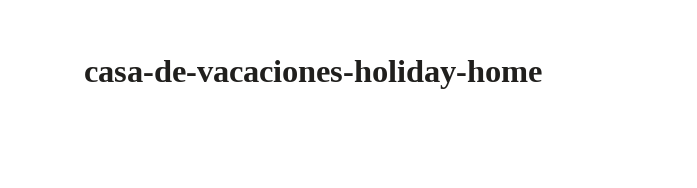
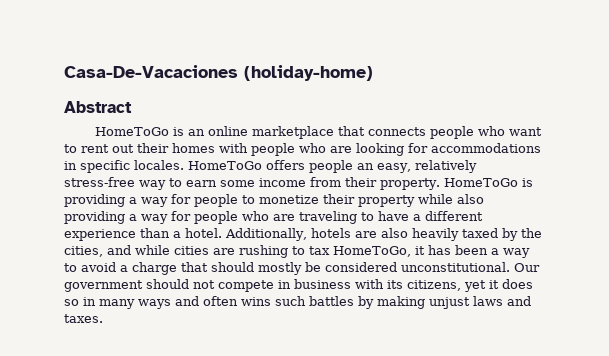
[84,60,542,89] casa-de-vacaciones-holiday-home -> [64,65,373,81] [64,101,132,113] [95,126,543,139] [64,143,541,156] [64,160,477,173] [64,177,533,190] [64,194,484,207] [64,211,483,224] [64,228,542,241] [64,245,530,258] [64,262,540,275] [64,279,533,292] [64,296,531,309] [64,314,103,323] Casa-De-Vacaciones (holiday-home) // Abstract // HomeToGo is an online marketplace that connects people who want to rent out their homes with people who are looking for accommodations in specific locales. HomeToGo offers people an easy, relatively stress-free way to earn some income from their property. HomeToGo is providing a way for people to monetize their property while also providing a way for people who are traveling to have a different experience than a hotel. Additionally, hotels are also heavily taxed by the cities, and while cities are rushing to tax HomeToGo, it has been a way to avoid a charge that should mostly be considered unconstitutional. Our government should not compete in business with its citizens, yet it does so in many ways and often wins such battles by making unjust laws and taxes.

